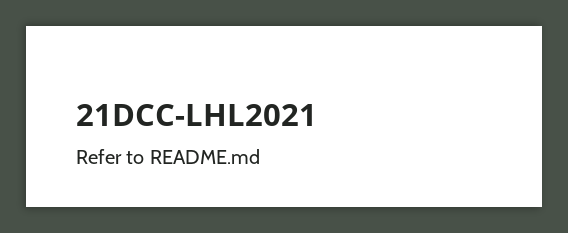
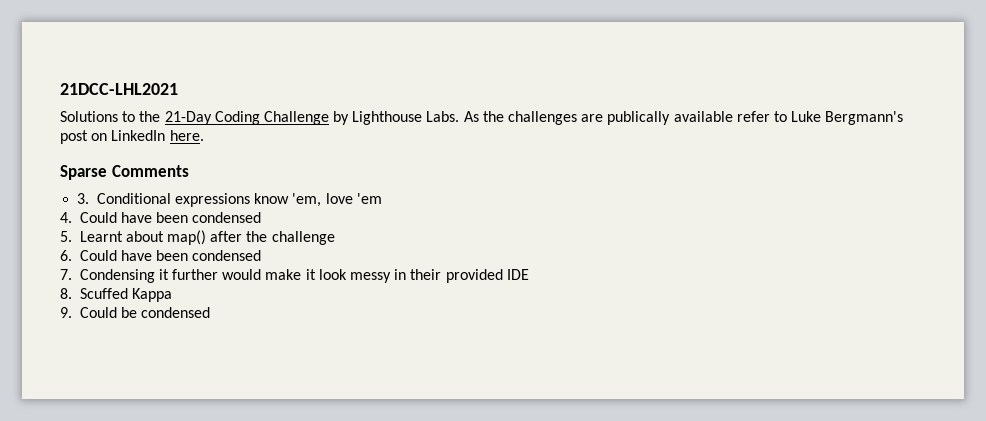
[76,149,260,164] Refer to README.md -> [60,111,904,125] [60,130,204,144] [60,165,189,180] [77,193,382,207] [60,212,262,223] [60,230,335,245] [60,250,262,261] [60,269,529,283] [60,288,172,302] [60,307,211,318] Solutions to the 21-Day Coding Challenge by Lighthouse Labs. As the challenges are publically available refer to Luke Bergmann's post on LinkedIn here. // Sparse Comments // 3. Conditional expressions know 'em, love 'em // 4. Could have been condensed // 5. Learnt about map() after the challenge // 6. Could have been condensed // 7. Condensing it further would make it look messy in their provided IDE // 8. Scuffed Kappa // 9. Could be condensed

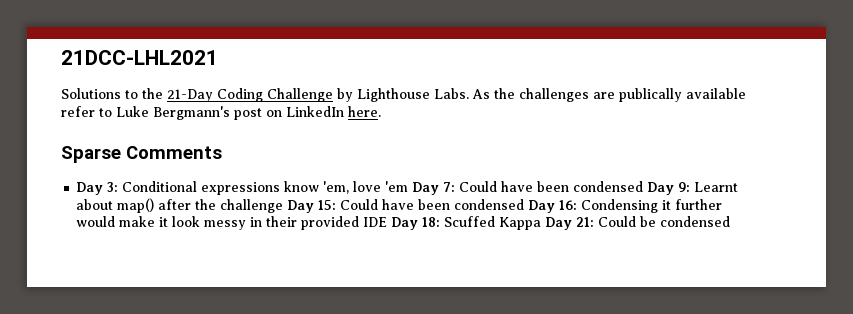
[77,193,90,204] 3. -> [76,182,119,195] Day 3:
[60,212,262,223] [60,231,72,242] // 4. Could have been condensed // 5. -> [412,181,691,195] Day 7: Could have been condensed Day 9:
[60,250,262,261] [60,269,72,280] // 6. Could have been condensed // 7. -> [287,199,578,213] Day 15: Could have been condensed Day 16:
[60,288,72,299] // 8. -> [391,217,441,230] Day 18:
[60,307,72,318] // 9. -> [545,217,595,230] Day 21:

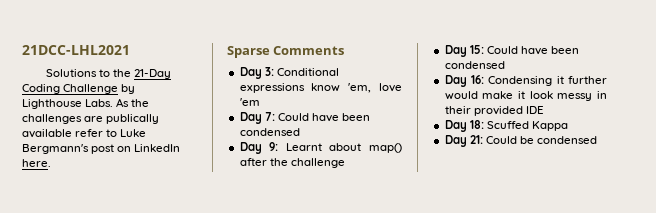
(409, 186) none -> (260, 102) //
(644, 186) none -> (300, 132) //
(284, 206) none -> (345, 163) //
(525, 204) none -> (505, 65) //
(388, 222) none -> (544, 110) //
(542, 223) none -> (568, 126) //

